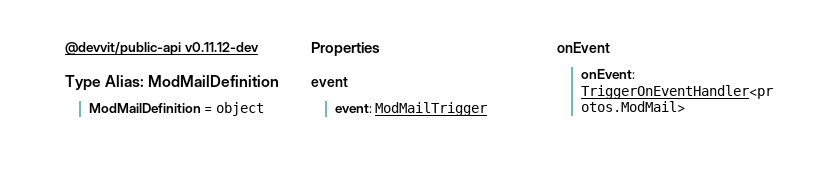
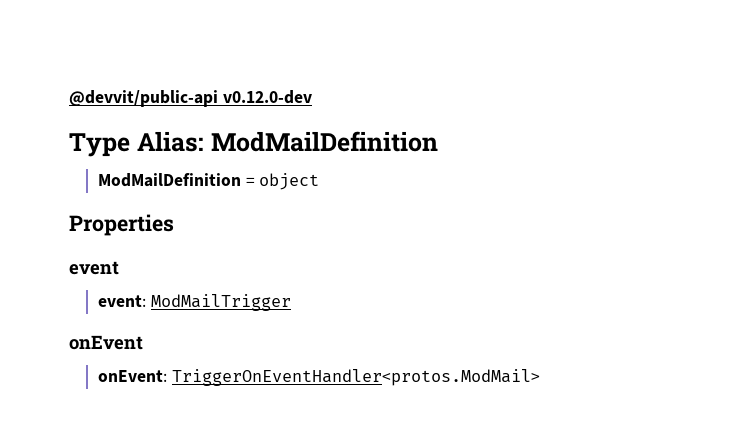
[184,42,259,52] v0.11.12-dev -> [222,90,312,104] v0.12.0-dev

